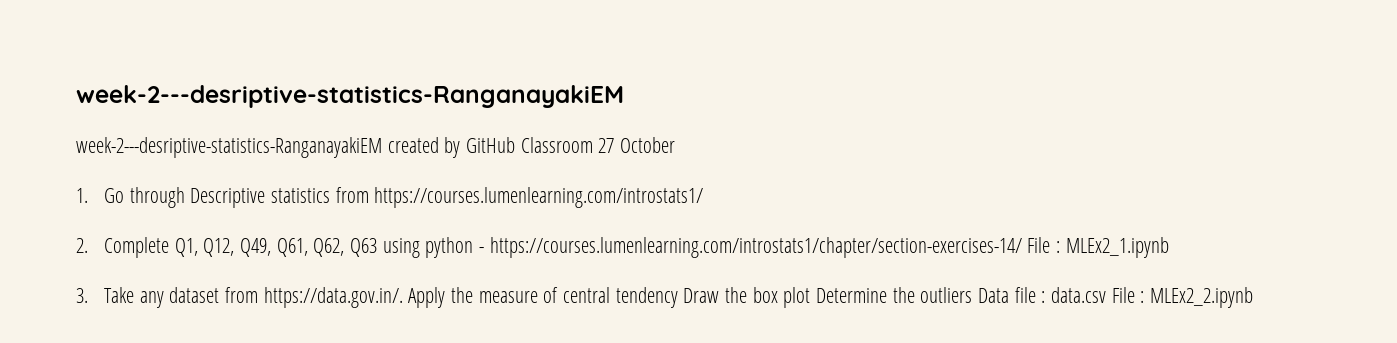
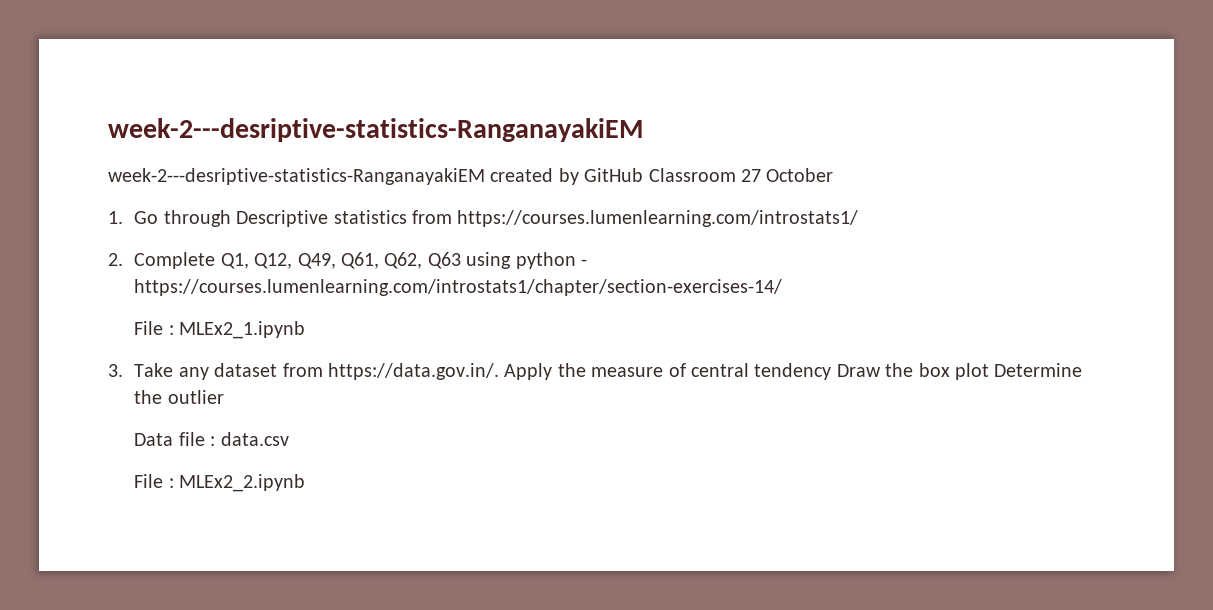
(1022, 247) none -> (783, 287) //
[920,287,973,303] outliers -> [167,390,224,404] outlier //
(1107, 295) none -> (289, 439) //

